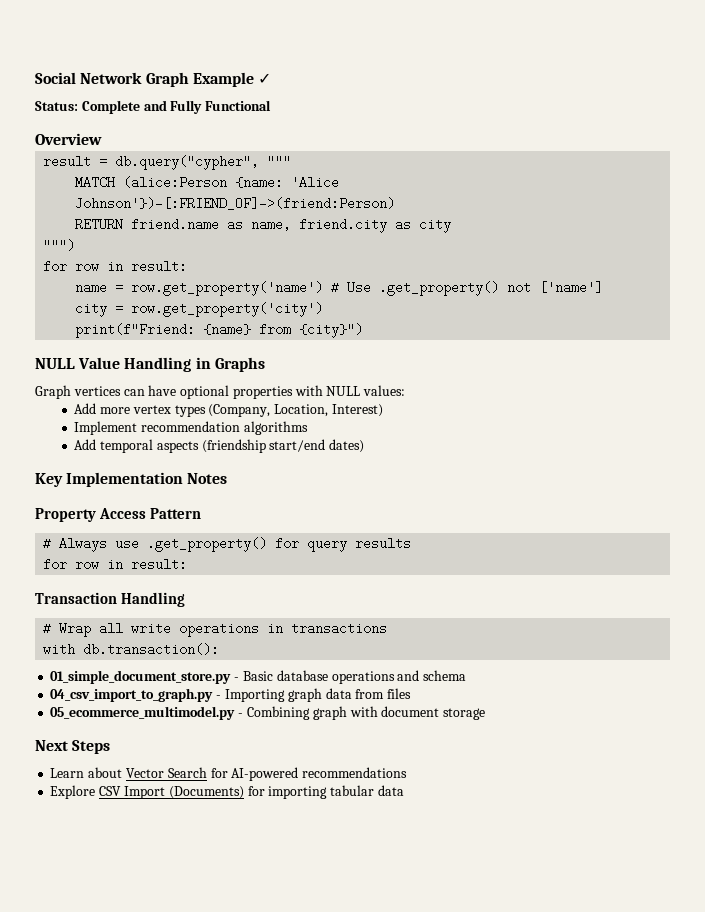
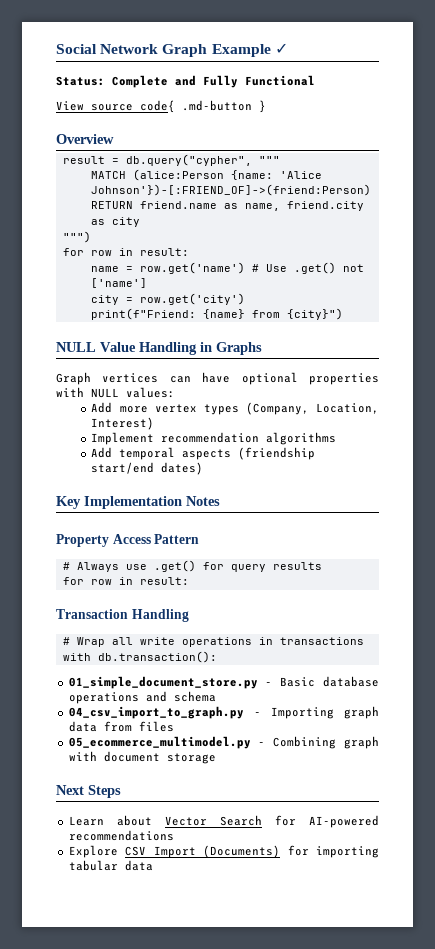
(272, 105) none -> [56,100,266,113] // View source code{ .md-button }
[131,281,324,296] row.get_property('name') -> [139,262,245,274] row.get('name')
[379,281,500,296] .get_property() -> [293,262,336,274] .get()
[131,302,324,317] row.get_property('city') -> [139,293,245,305] row.get('city')
[147,537,268,552] .get_property() -> [153,560,196,572] .get()

